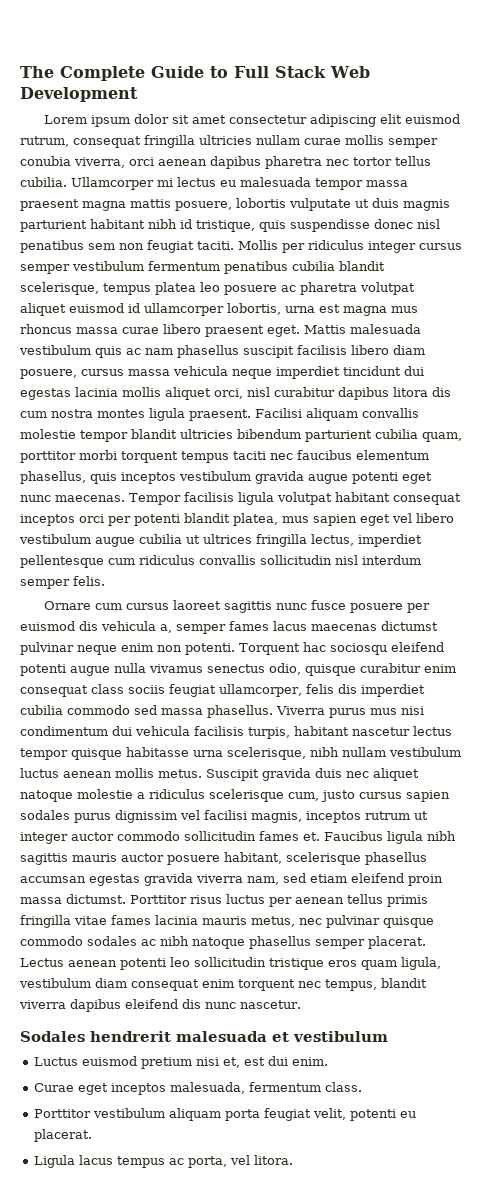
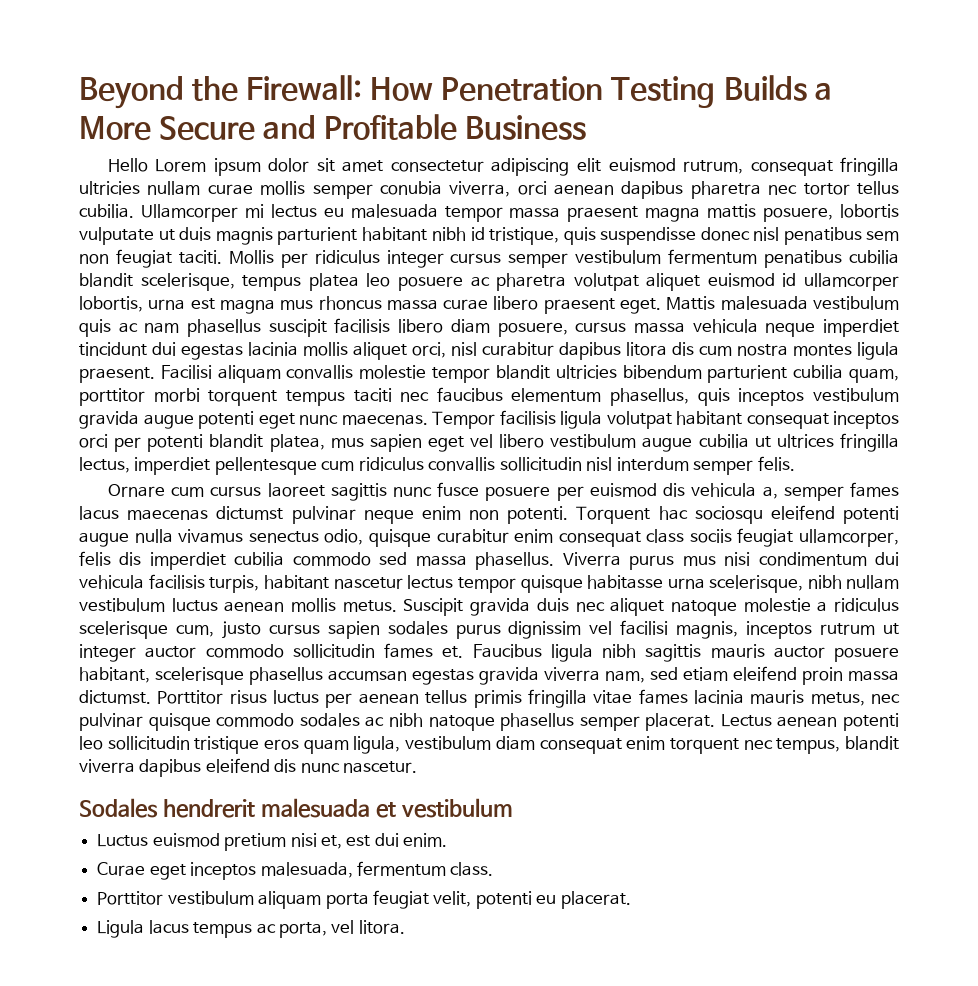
[20,66,370,81] [20,87,138,102] The Complete Guide to Full Stack Web Development // -> [79,75,832,109] [79,114,587,141] [107,158,148,172] Beyond the Firewall: How Penetration Testing Builds a More Secure and Profitable Business // Hello

